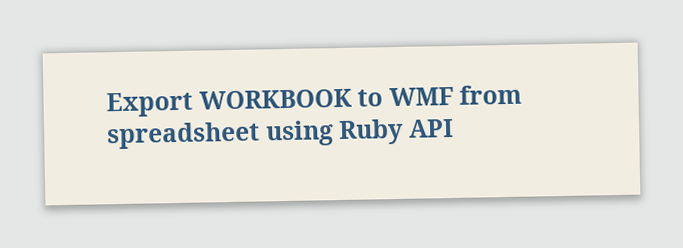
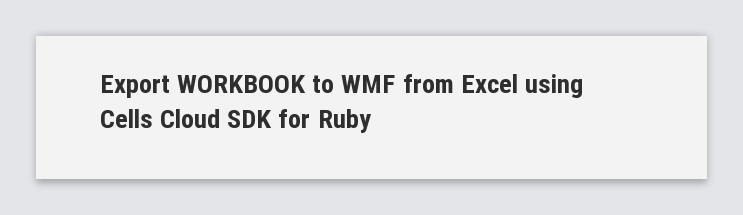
[106,118,454,150] spreadsheet using Ruby API -> [460,74,583,98] [100,109,371,133] Excel using Cells Cloud SDK for Ruby

